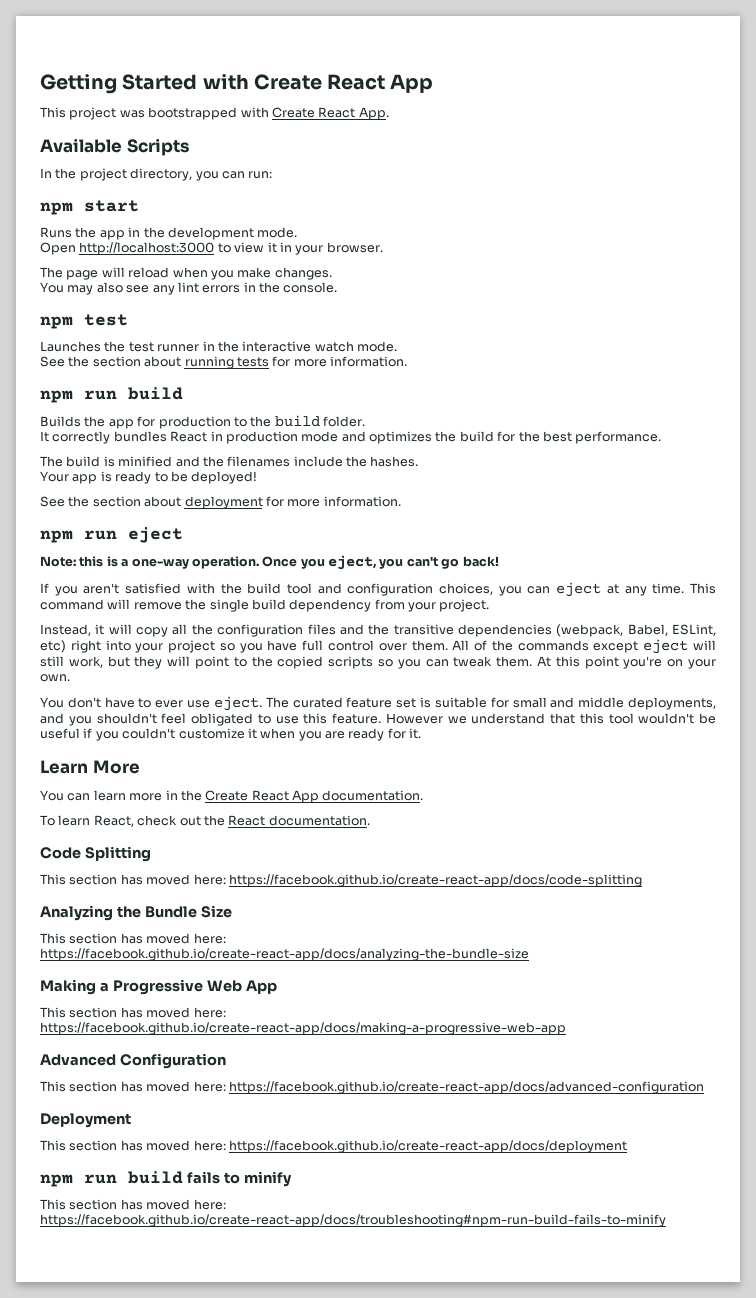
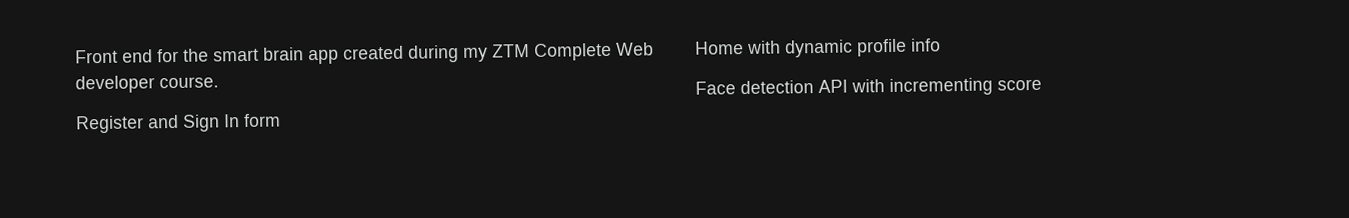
[40,74,434,94] [40,107,389,120] [40,138,189,156] [40,168,273,181] [40,200,139,215] [40,227,298,240] [40,242,383,255] [40,267,332,280] [40,282,338,295] [40,314,128,329] [40,341,397,352] [40,356,407,369] [40,387,183,403] [40,415,365,429] [40,431,662,444] [40,456,419,467] [40,471,258,484] [40,496,401,509] [40,527,183,543] [40,555,499,570] [40,582,717,597] [40,599,490,612] [40,624,716,637] [40,639,717,654] [40,656,716,669] [40,674,70,682] [40,696,716,711] [40,713,716,726] [40,728,422,741] [40,760,140,774] [40,790,424,803] [40,815,370,827] [40,846,151,862] [40,874,642,887] [40,905,232,921] [40,933,226,944] [40,948,529,961] [40,979,277,995] [40,1007,226,1018] [40,1022,566,1035] [40,1053,226,1069] [40,1081,704,1094] [40,1113,131,1128] [40,1140,627,1153] [40,1171,292,1187] [40,1199,226,1210] [40,1214,666,1227] Getting Started with Create React App // This project was bootstrapped with Create React App. // Available Scripts // In the project directory, you can run: // npm start // Runs the app in the development mode. // Open http://localhost:3000 to view it in your browser. // The page will reload when you make changes. // You may also see any lint errors in the console. // npm test // Launches the test runner in the interactive watch mode. // See the section about running tests for more information. // npm run build // Builds the app for production to the build folder. // It correctly bundles React in production mode and optimizes the build for the best performance. // The build is minified and the filenames include the hashes. // Your app is ready to be deployed! // See the section about deployment for more information. // npm run eject // Note: this is a one-way operation. Once you eject, you can't go back! // If you aren't satisfied with the build tool and configuration choices, you can eject at any time. This command will remove the single build dependency from your project. // Instead, it will copy all the configuration files and the transitive dependencies (webpack, Babel, ESLint, etc) right into your project so you have full control over them. All of the commands except eject will still work, but they will point to the copied scripts so you can tweak them. At this point you're on your own. // You don't have to ever use eject. The curated feature set is suitable for small and middle deployments, and you shouldn't feel obligated to use this feature. However we understand that this tool wouldn't be useful if you couldn't customize it when you are ready for it. // Learn More // You can learn more in the Create React App documentation. // To learn React, check out the React documentation. // Code Splitting // This section has moved here: https://facebook.github.io/create-react-app/docs/code-splitting // Analyzing the Bundle Size // This section has moved here: https://facebook.github.io/create-react-app/docs/analyzing-the-bundle-size // Making a Progressive Web App // This section has moved here: https://facebook.github.io/create-react-app/docs/making-a-progressive-web-app // Advanced Configuration // This section has moved here: https://facebook.github.io/create-react-app/docs/advanced-configuration // Deployment // This section has moved here: https://facebook.github.io/create-react-app/docs/deployment // npm run build fails to minify // This section has moved here: https://facebook.github.io/create-react-app/docs/troubleshooting#npm-run-build-fails-to-minify -> [75,42,654,65] [75,75,219,94] [76,113,281,134] [695,38,941,58] [695,77,1042,96] Front end for the smart brain app created during my ZTM Complete Web developer course. // Register and Sign In form // Home with dynamic profile info // Face detection API with incrementing score

